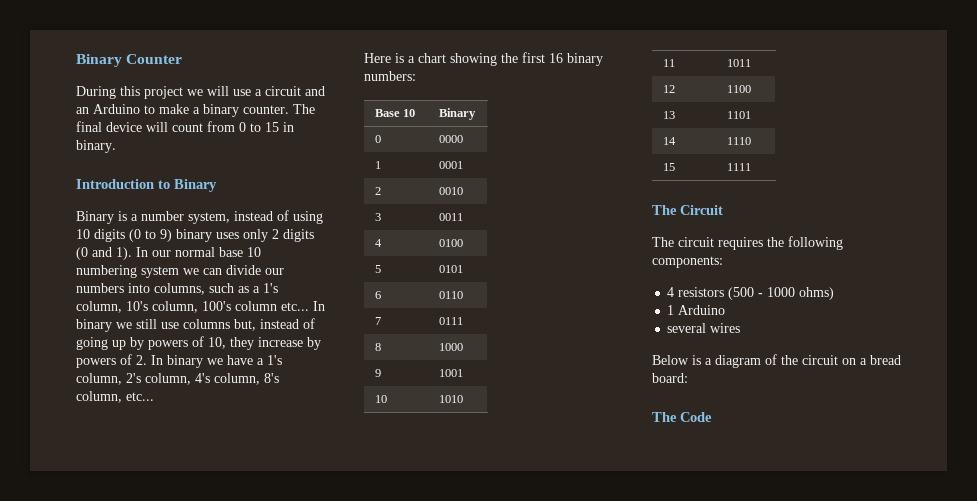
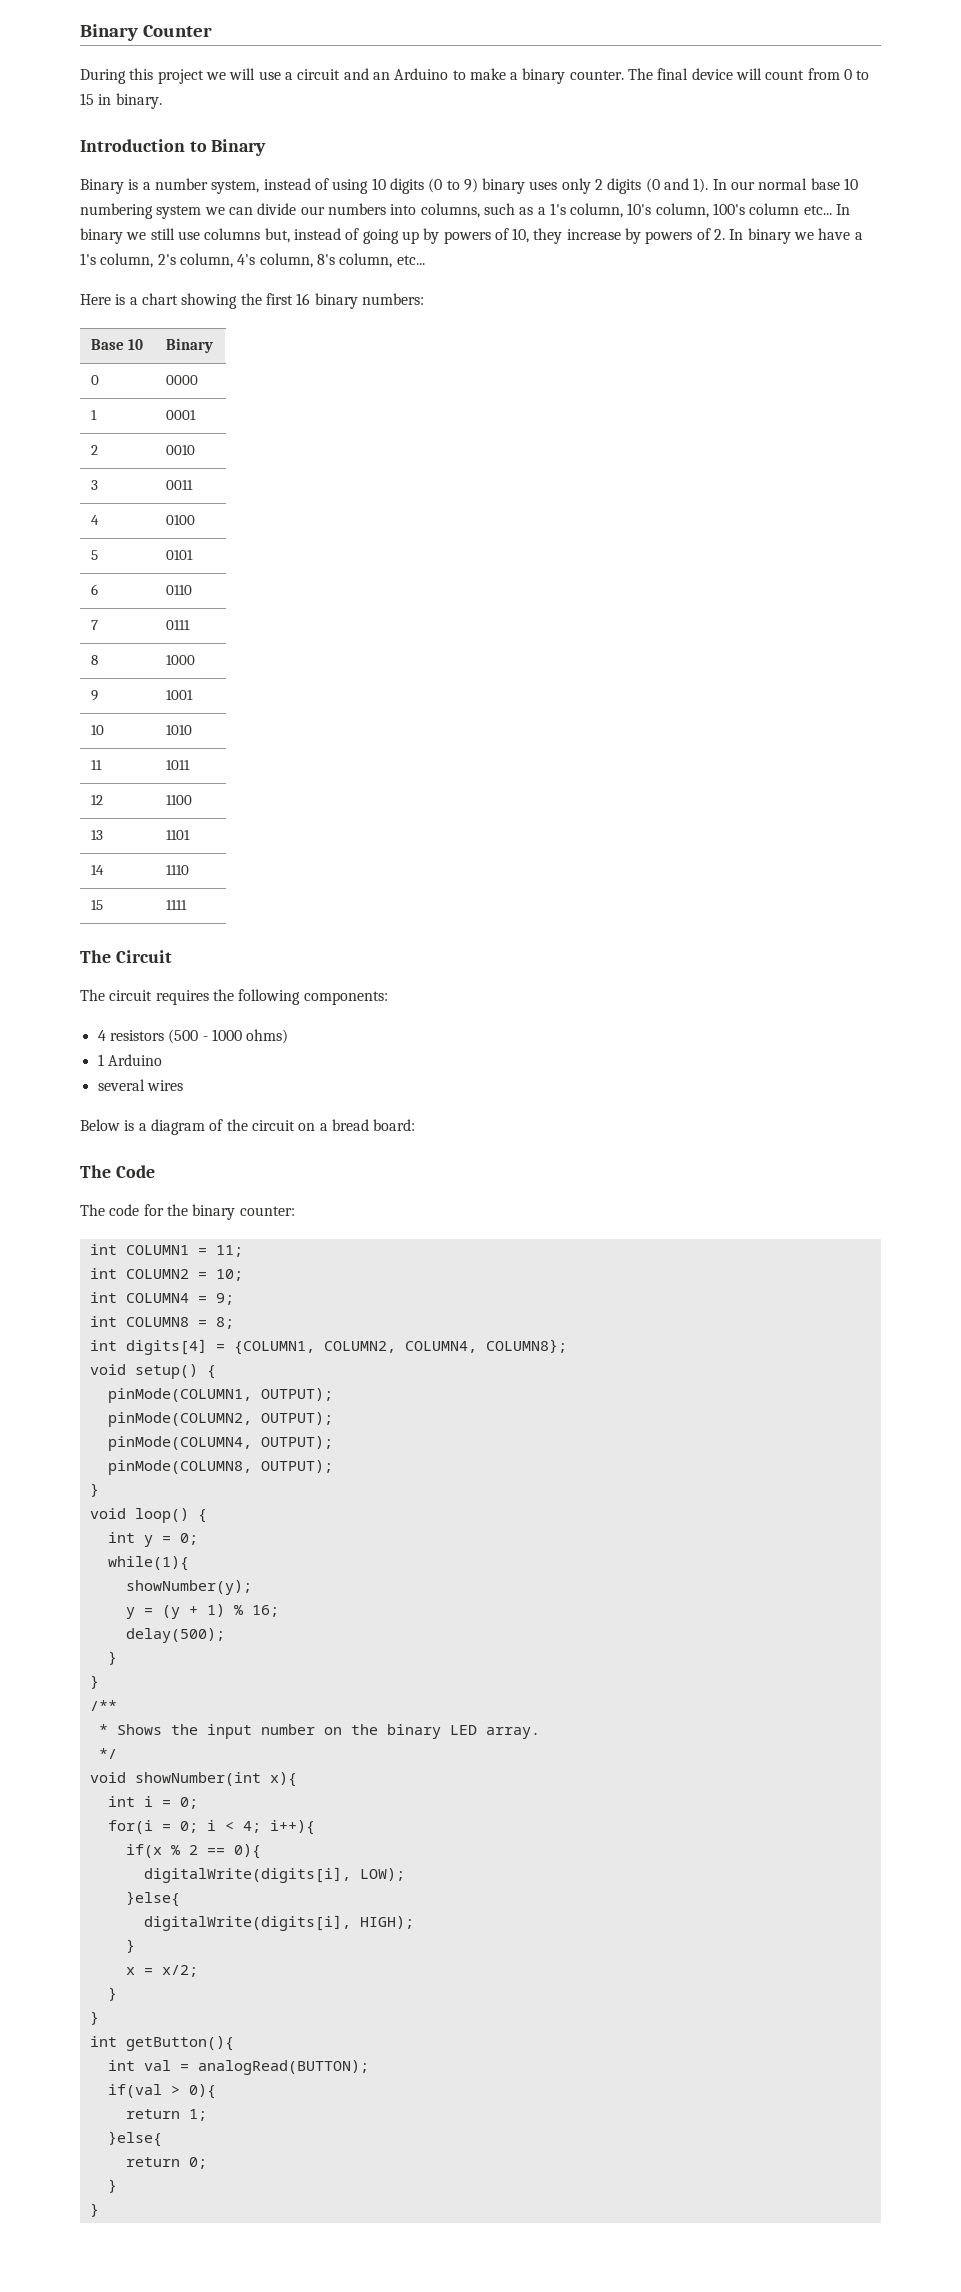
(712, 417) none -> [80,1204,295,1220] [89,1244,243,1257] [89,1268,243,1281] [89,1292,234,1305] [89,1316,234,1329] [89,1339,567,1355] [89,1364,216,1379] [107,1388,333,1403] [107,1412,333,1427] [107,1436,333,1451] [107,1460,333,1475] [89,1483,99,1497] [89,1508,207,1523] [107,1532,198,1547] [107,1556,189,1571] [125,1580,252,1595] [125,1604,279,1619] [125,1628,225,1643] [107,1651,117,1665] [89,1675,99,1689] [89,1700,117,1711] [98,1724,540,1739] [98,1748,117,1759] [89,1772,297,1787] [107,1796,198,1809] [107,1820,315,1835] [125,1844,261,1859] [143,1867,405,1883] [125,1891,180,1907] [143,1915,414,1931] [125,1939,135,1953] [125,1965,198,1977] [107,1987,117,2001] [89,2011,99,2025] [89,2036,234,2051] [107,2060,369,2075] [107,2084,216,2099] [125,2109,207,2121] [107,2131,162,2147] [125,2157,207,2169] [107,2179,117,2193] [89,2203,99,2217] // The code for the binary counter: // int COLUMN1 = 11; // int COLUMN2 = 10; // int COLUMN4 = 9; // int COLUMN8 = 8; // int digits[4] = {COLUMN1, COLUMN2, COLUMN4, COLUMN8}; // void setup() { // pinMode(COLUMN1, OUTPUT); // pinMode(COLUMN2, OUTPUT); // pinMode(COLUMN4, OUTPUT); // pinMode(COLUMN8, OUTPUT); // } // void loop() { // int y = 0; // while(1){ // showNumber(y); // y = (y + 1) % 16; // delay(500); // } // } // /** // * Shows the input number on the binary LED array. // */ // void showNumber(int x){ // int i = 0; // for(i = 0; i < 4; i++){ // if(x % 2 == 0){ // digitalWrite(digits[i], LOW); // }else{ // digitalWrite(digits[i], HIGH); // } // x = x/2; // } // } // int getButton(){ // int val = analogRead(BUTTON); // if(val > 0){ // return 1; // }else{ // return 0; // } // }

